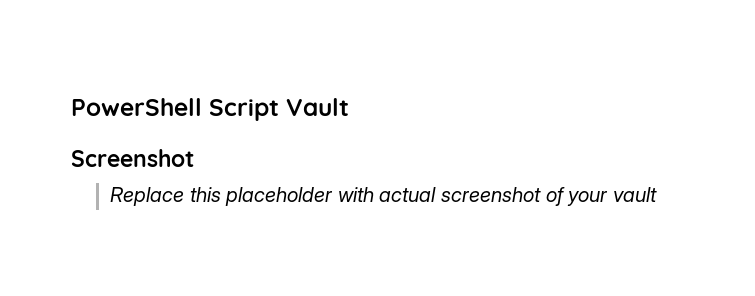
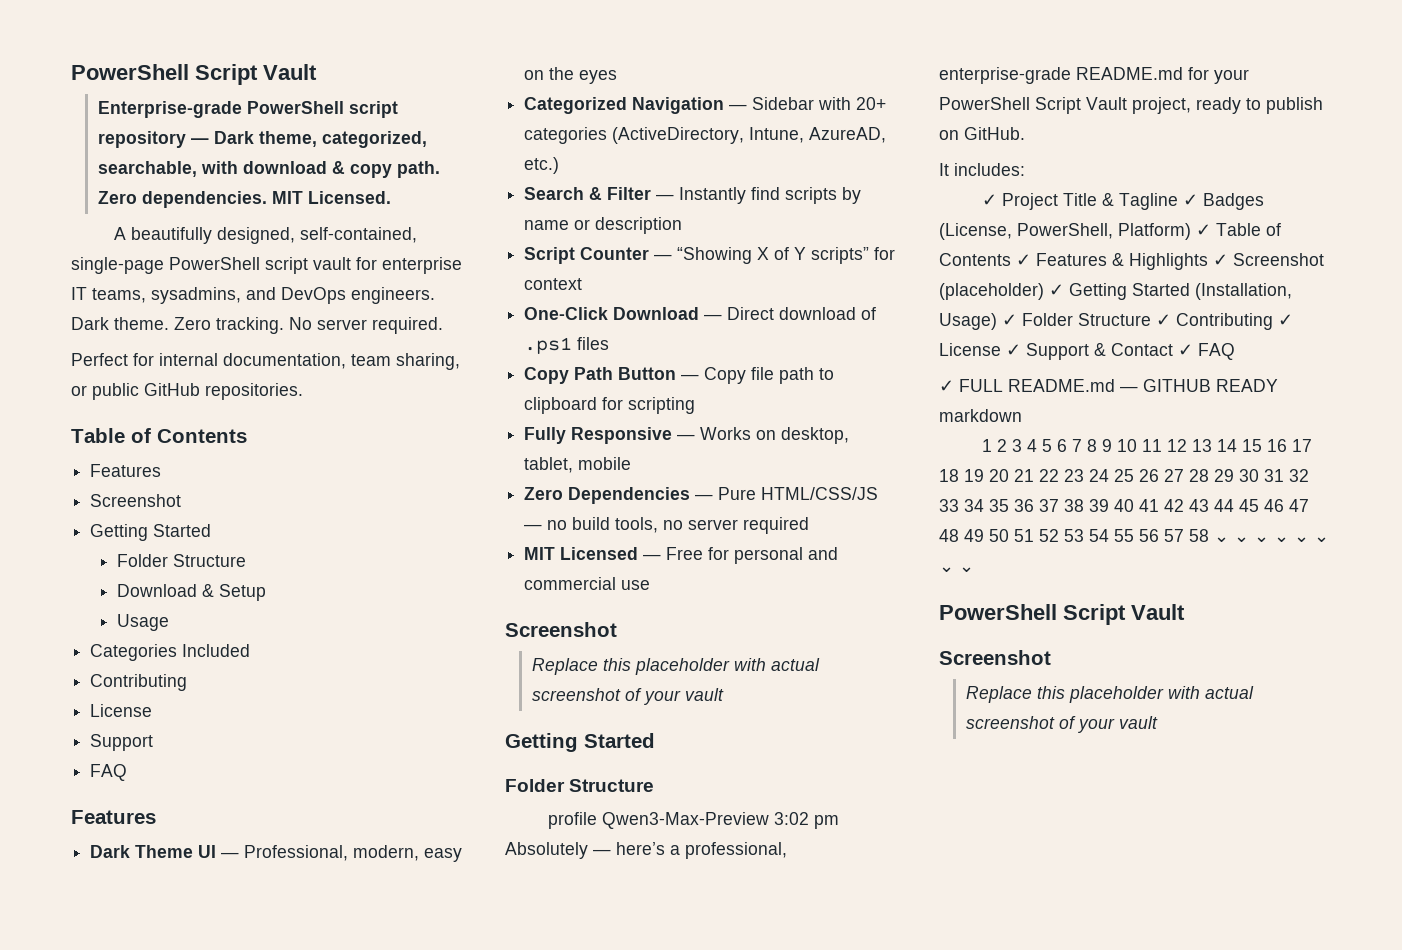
[71,98,349,121] PowerShell Script Vault -> [71,64,317,85] [97,101,398,118] [97,131,427,148] [97,161,440,178] [97,191,391,208] [114,227,418,244] [71,257,462,274] [71,287,435,304] [71,317,443,334] [71,353,460,370] [71,383,303,400] [71,428,247,443] [90,464,162,477] [90,494,182,507] [90,524,212,541] [116,554,246,567] [116,584,266,601] [116,614,169,631] [90,644,251,661] [90,674,188,691] [90,704,153,717] [90,734,154,751] [90,764,128,781] [71,810,156,824] [90,845,463,862] [524,67,618,84] [524,97,887,114] [524,127,887,144] [524,157,560,174] [524,187,862,204] [524,217,683,234] [524,247,896,264] [524,278,583,290] [524,307,877,320] [524,337,610,354] [524,367,835,384] [524,397,696,414] [524,427,850,444] [524,457,632,473] [524,487,879,504] [524,517,810,534] [524,547,839,564] [524,577,651,590] [505,622,617,637] [531,658,820,675] [531,688,724,705] [505,733,655,752] [505,779,655,792] [548,812,840,829] [505,842,787,859] [939,67,1249,84] [939,97,1323,114] [939,127,1025,140] [939,163,1025,176] [982,193,1265,210] [939,223,1281,240] [939,253,1324,270] [939,283,1292,300] [939,313,1293,330] [939,343,1235,360] [939,379,1278,392] [939,409,1022,422] [982,439,1313,452] [939,469,1309,482] [939,499,1309,512] [939,529,1329,542] [939,567,974,572] [939,604,1185,625] PowerShell Script Vault // Enterprise-grade PowerShell script repository — Dark theme, categorized, searchable, with download & copy path. Zero dependencies. MIT Licensed. // A beautifully designed, self-contained, single-page PowerShell script vault for enterprise IT teams, sysadmins, and DevOps engineers. Dark theme. Zero tracking. No server required. // Perfect for internal documentation, team sharing, or public GitHub repositories. // Table of Contents // Features // Screenshot // Getting Started // Folder Structure // Download & Setup // Usage // Categories Included // Contributing // License // Support // FAQ // Features // Dark Theme UI — Professional, modern, easy on the eyes // Categorized Navigation — Sidebar with 20+ categories (ActiveDirectory, Intune, AzureAD, etc.) // Search & Filter — Instantly find scripts by name or description // Script Counter — “Showing X of Y scripts” for context // One-Click Download — Direct download of .ps1 files // Copy Path Button — Copy file path to clipboard for scripting // Fully Responsive — Works on desktop, tablet, mobile // Zero Dependencies — Pure HTML/CSS/JS — no build tools, no server required // MIT Licensed — Free for personal and commercial use // Screenshot // Replace this placeholder with actual screenshot of your vault // Getting Started // Folder Structure // profile Qwen3-Max-Preview 3:02 pm Absolutely — here’s a professional, enterprise-grade README.md for your PowerShell Script Vault project, ready to publish on GitHub. // It includes: // ✓ Project Title & Tagline ✓ Badges (License, PowerShell, Platform) ✓ Table of Contents ✓ Features & Highlights ✓ Screenshot (placeholder) ✓ Getting Started (Installation, Usage) ✓ Folder Structure ✓ Contributing ✓ License ✓ Support & Contact ✓ FAQ // ✓ FULL README.md — GITHUB READY markdown // 1 2 3 4 5 6 7 8 9 10 11 12 13 14 15 16 17 18 19 20 21 22 23 24 25 26 27 28 29 30 31 32 33 34 35 36 37 38 39 40 41 42 43 44 45 46 47 48 49 50 51 52 53 54 55 56 57 58 ⌄ ⌄ ⌄ ⌄ ⌄ ⌄ ⌄ ⌄ // PowerShell Script Vault

